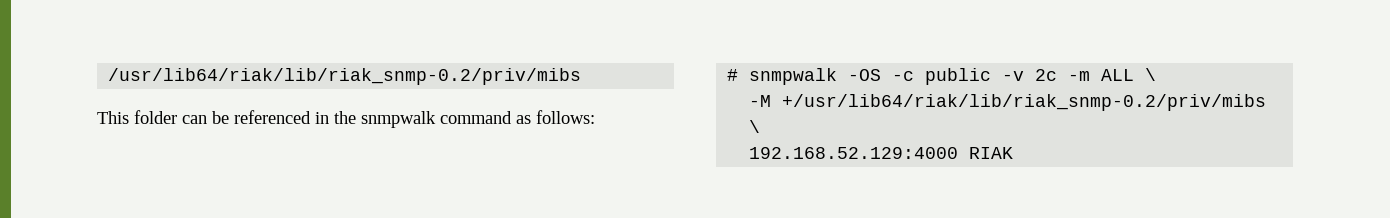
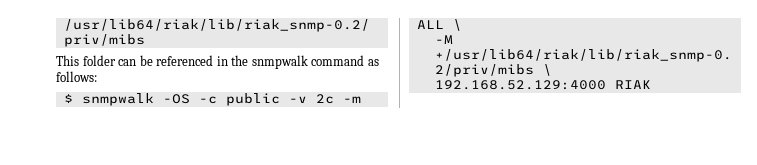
[727,69,739,81] # -> [63,94,73,103] $

